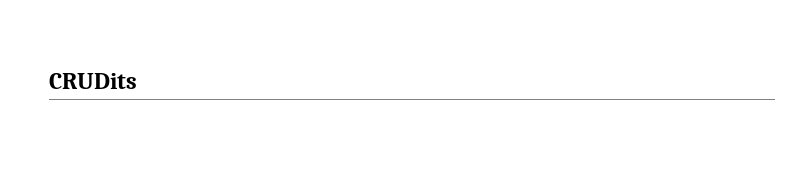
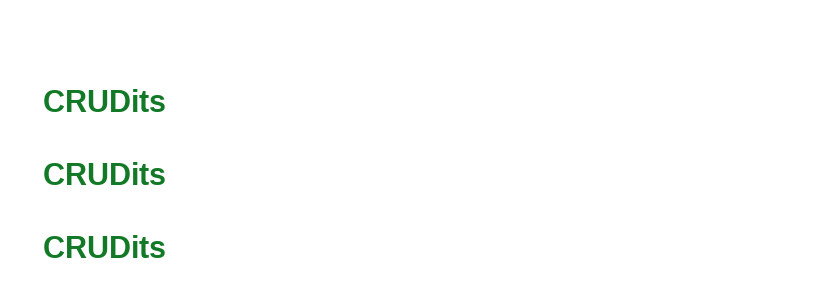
[49,73,137,89] CRUDits -> [43,89,166,112] [43,162,166,185] [43,235,166,258] CRUDits // CRUDits // CRUDits

